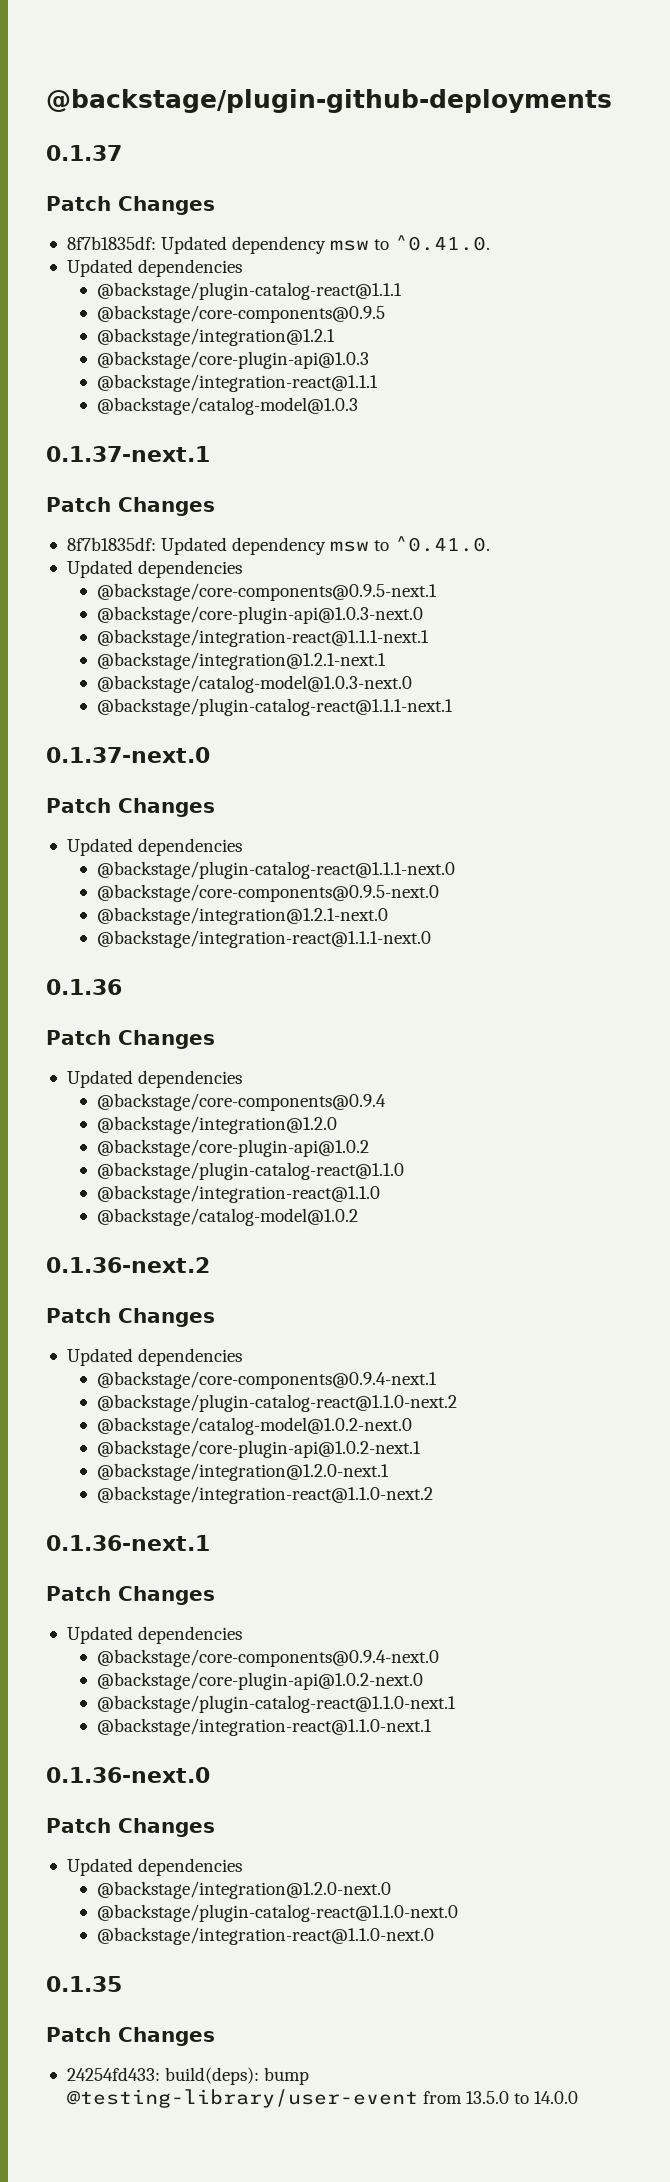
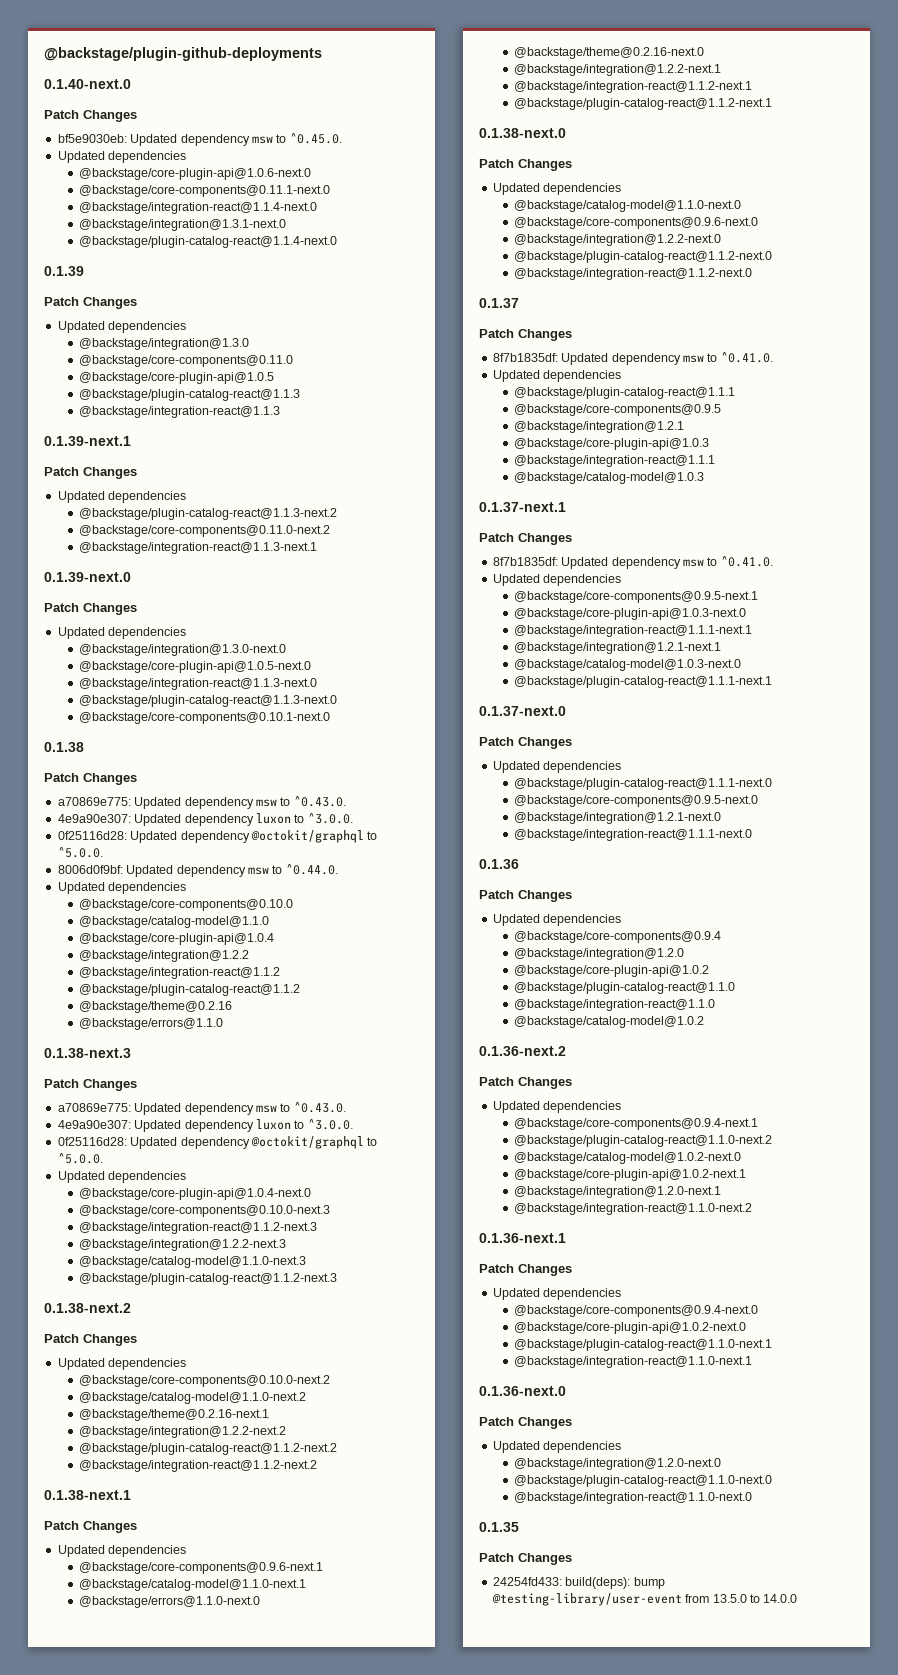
(612, 101) none -> [44,79,131,89] [44,110,137,122] [57,133,342,146] [57,151,187,163] [78,168,311,180] [78,185,330,197] [78,202,317,214] [78,219,286,231] [78,236,337,248] [44,266,84,276] [44,297,137,309] [57,321,187,333] [78,338,249,350] [78,355,293,367] [78,372,274,384] [78,389,300,401] [78,406,280,418] [44,436,131,446] [44,467,137,479] [57,491,187,503] [78,508,337,520] [78,525,330,537] [78,542,317,554] [44,572,131,582] [44,603,137,615] [57,627,187,639] [78,644,286,656] [78,661,311,673] [78,678,317,690] [78,695,337,707] [78,712,330,724] [44,742,84,752] [44,773,137,785] [57,796,346,809] [57,813,353,826] [57,830,378,843] [57,847,103,858] [57,864,338,877] [57,882,187,894] [78,899,293,911] [78,916,269,928] [78,933,274,945] [78,950,249,962] [78,967,280,979] [78,984,300,996] [78,1001,232,1013] [78,1018,223,1030] [44,1048,131,1058] [44,1079,137,1091] [57,1102,346,1115] [57,1119,353,1132] [57,1136,378,1149] [57,1153,103,1164] [57,1171,187,1183] [78,1188,311,1200] [78,1205,330,1217] [78,1222,317,1234] [78,1239,286,1251] [78,1256,306,1268] [78,1273,337,1285] [44,1303,131,1313] [44,1334,137,1346] [57,1358,187,1370] [78,1375,330,1387] [78,1392,306,1404] [78,1409,269,1421] [78,1426,286,1438] [78,1443,337,1455] [78,1460,317,1472] [44,1490,131,1500] [44,1521,137,1533] [57,1545,187,1557] [78,1562,323,1574] [78,1579,306,1591] [78,1596,260,1608] [513,47,704,59] [513,64,721,76] [513,81,752,93] [513,98,772,110] [479,128,566,138] [479,159,572,171] [492,183,622,195] [513,200,741,212] [513,217,758,229] [513,234,721,246] [513,251,772,263] [513,268,752,280] // 0.1.40-next.0 // Patch Changes // bf5e9030eb: Updated dependency msw to ^0.45.0. // Updated dependencies // @backstage/core-plugin-api@1.0.6-next.0 // @backstage/core-components@0.11.1-next.0 // @backstage/integration-react@1.1.4-next.0 // @backstage/integration@1.3.1-next.0 // @backstage/plugin-catalog-react@1.1.4-next.0 // 0.1.39 // Patch Changes // Updated dependencies // @backstage/integration@1.3.0 // @backstage/core-components@0.11.0 // @backstage/core-plugin-api@1.0.5 // @backstage/plugin-catalog-react@1.1.3 // @backstage/integration-react@1.1.3 // 0.1.39-next.1 // Patch Changes // Updated dependencies // @backstage/plugin-catalog-react@1.1.3-next.2 // @backstage/core-components@0.11.0-next.2 // @backstage/integration-react@1.1.3-next.1 // 0.1.39-next.0 // Patch Changes // Updated dependencies // @backstage/integration@1.3.0-next.0 // @backstage/core-plugin-api@1.0.5-next.0 // @backstage/integration-react@1.1.3-next.0 // @backstage/plugin-catalog-react@1.1.3-next.0 // @backstage/core-components@0.10.1-next.0 // 0.1.38 // Patch Changes // a70869e775: Updated dependency msw to ^0.43.0. // 4e9a90e307: Updated dependency luxon to ^3.0.0. // 0f25116d28: Updated dependency @octokit/graphql to ^5.0.0. // 8006d0f9bf: Updated dependency msw to ^0.44.0. // Updated dependencies // @backstage/core-components@0.10.0 // @backstage/catalog-model@1.1.0 // @backstage/core-plugin-api@1.0.4 // @backstage/integration@1.2.2 // @backstage/integration-react@1.1.2 // @backstage/plugin-catalog-react@1.1.2 // @backstage/theme@0.2.16 // @backstage/errors@1.1.0 // 0.1.38-next.3 // Patch Changes // a70869e775: Updated dependency msw to ^0.43.0. // 4e9a90e307: Updated dependency luxon to ^3.0.0. // 0f25116d28: Updated dependency @octokit/graphql to ^5.0.0. // Updated dependencies // @backstage/core-plugin-api@1.0.4-next.0 // @backstage/core-components@0.10.0-next.3 // @backstage/integration-react@1.1.2-next.3 // @backstage/integration@1.2.2-next.3 // @backstage/catalog-model@1.1.0-next.3 // @backstage/plugin-catalog-react@1.1.2-next.3 // 0.1.38-next.2 // Patch Changes // Updated dependencies // @backstage/core-components@0.10.0-next.2 // @backstage/catalog-model@1.1.0-next.2 // @backstage/theme@0.2.16-next.1 // @backstage/integration@1.2.2-next.2 // @backstage/plugin-catalog-react@1.1.2-next.2 // @backstage/integration-react@1.1.2-next.2 // 0.1.38-next.1 // Patch Changes // Updated dependencies // @backstage/core-components@0.9.6-next.1 // @backstage/catalog-model@1.1.0-next.1 // @backstage/errors@1.1.0-next.0 // @backstage/theme@0.2.16-next.0 // @backstage/integration@1.2.2-next.1 // @backstage/integration-react@1.1.2-next.1 // @backstage/plugin-catalog-react@1.1.2-next.1 // 0.1.38-next.0 // Patch Changes // Updated dependencies // @backstage/catalog-model@1.1.0-next.0 // @backstage/core-components@0.9.6-next.0 // @backstage/integration@1.2.2-next.0 // @backstage/plugin-catalog-react@1.1.2-next.0 // @backstage/integration-react@1.1.2-next.0

